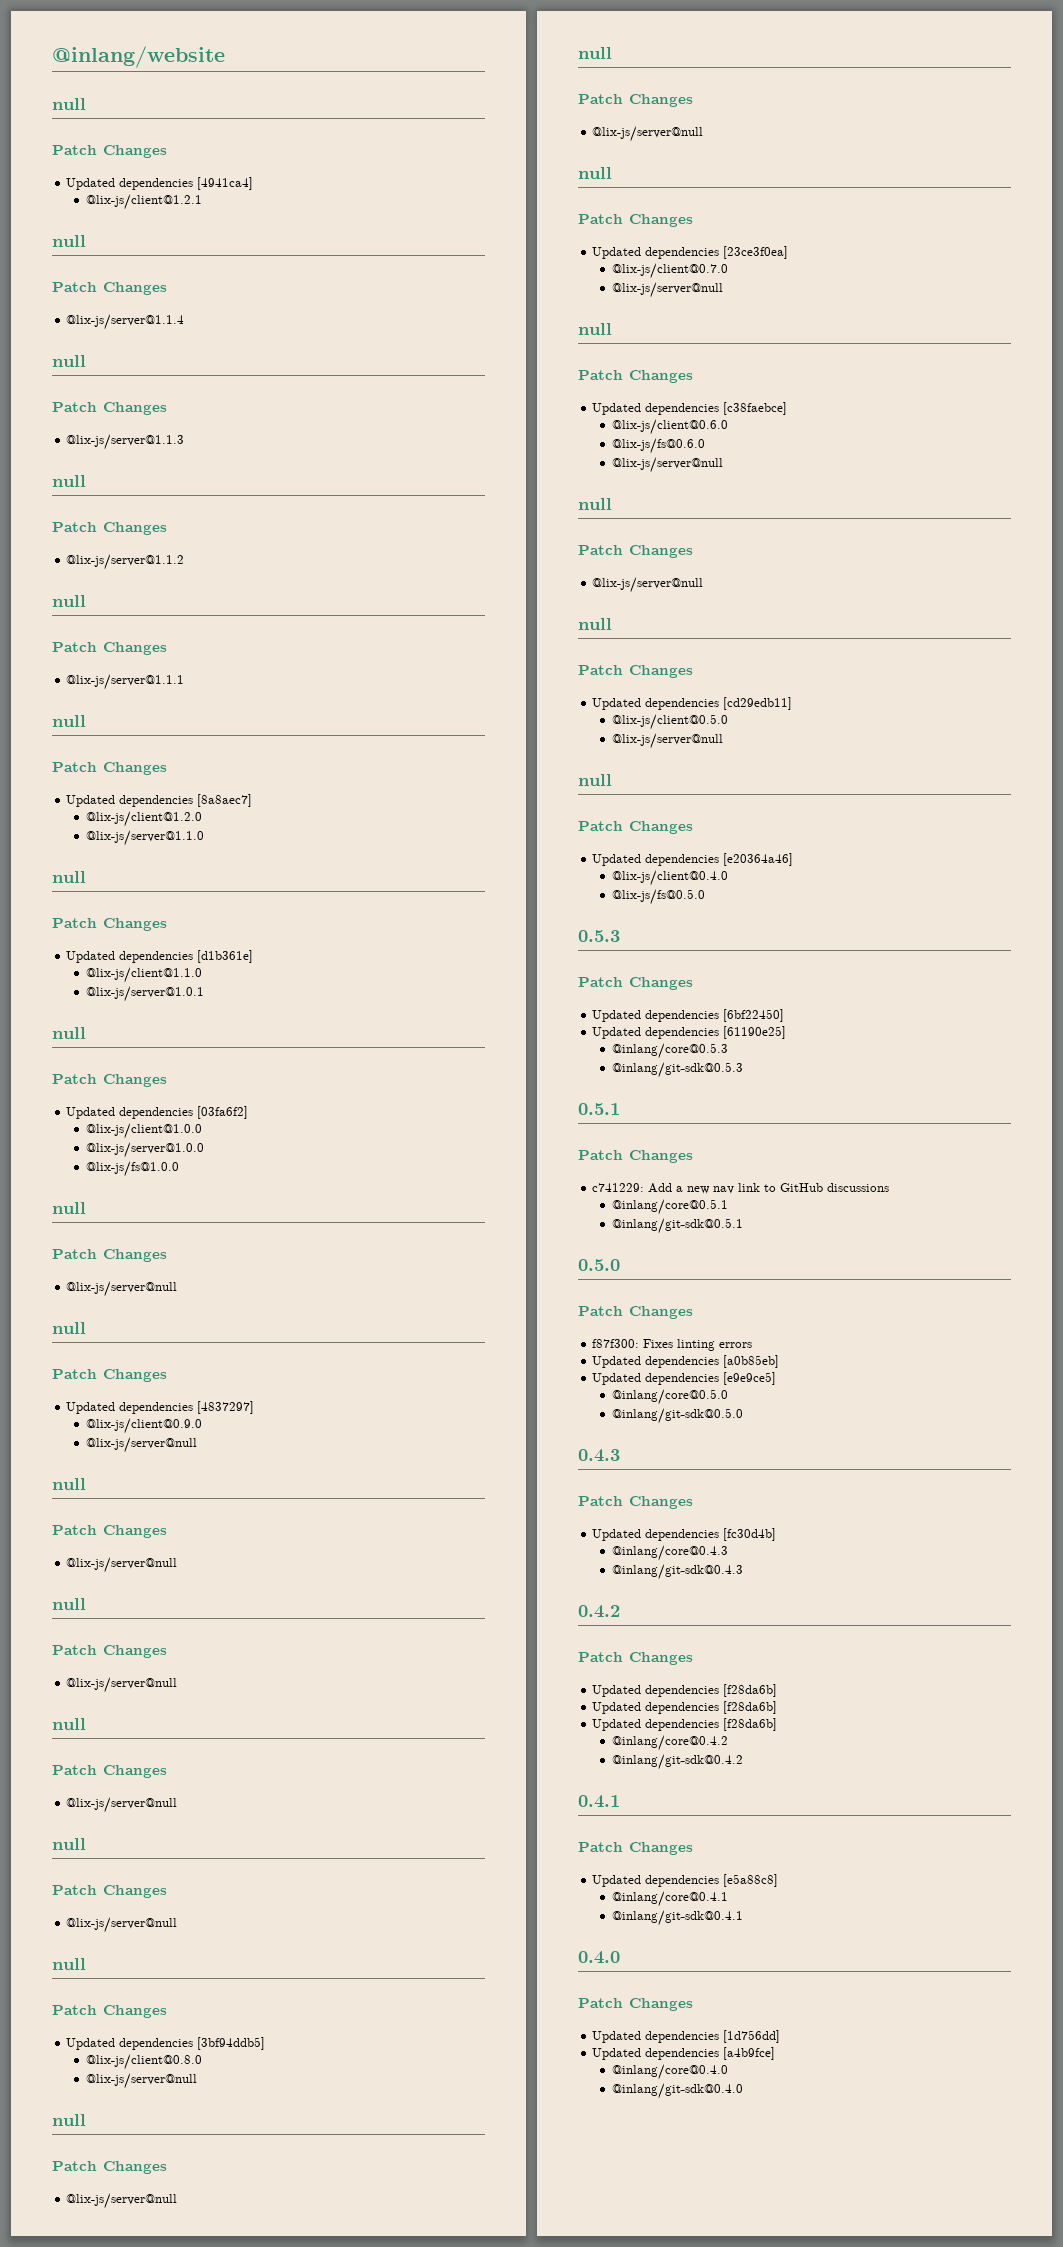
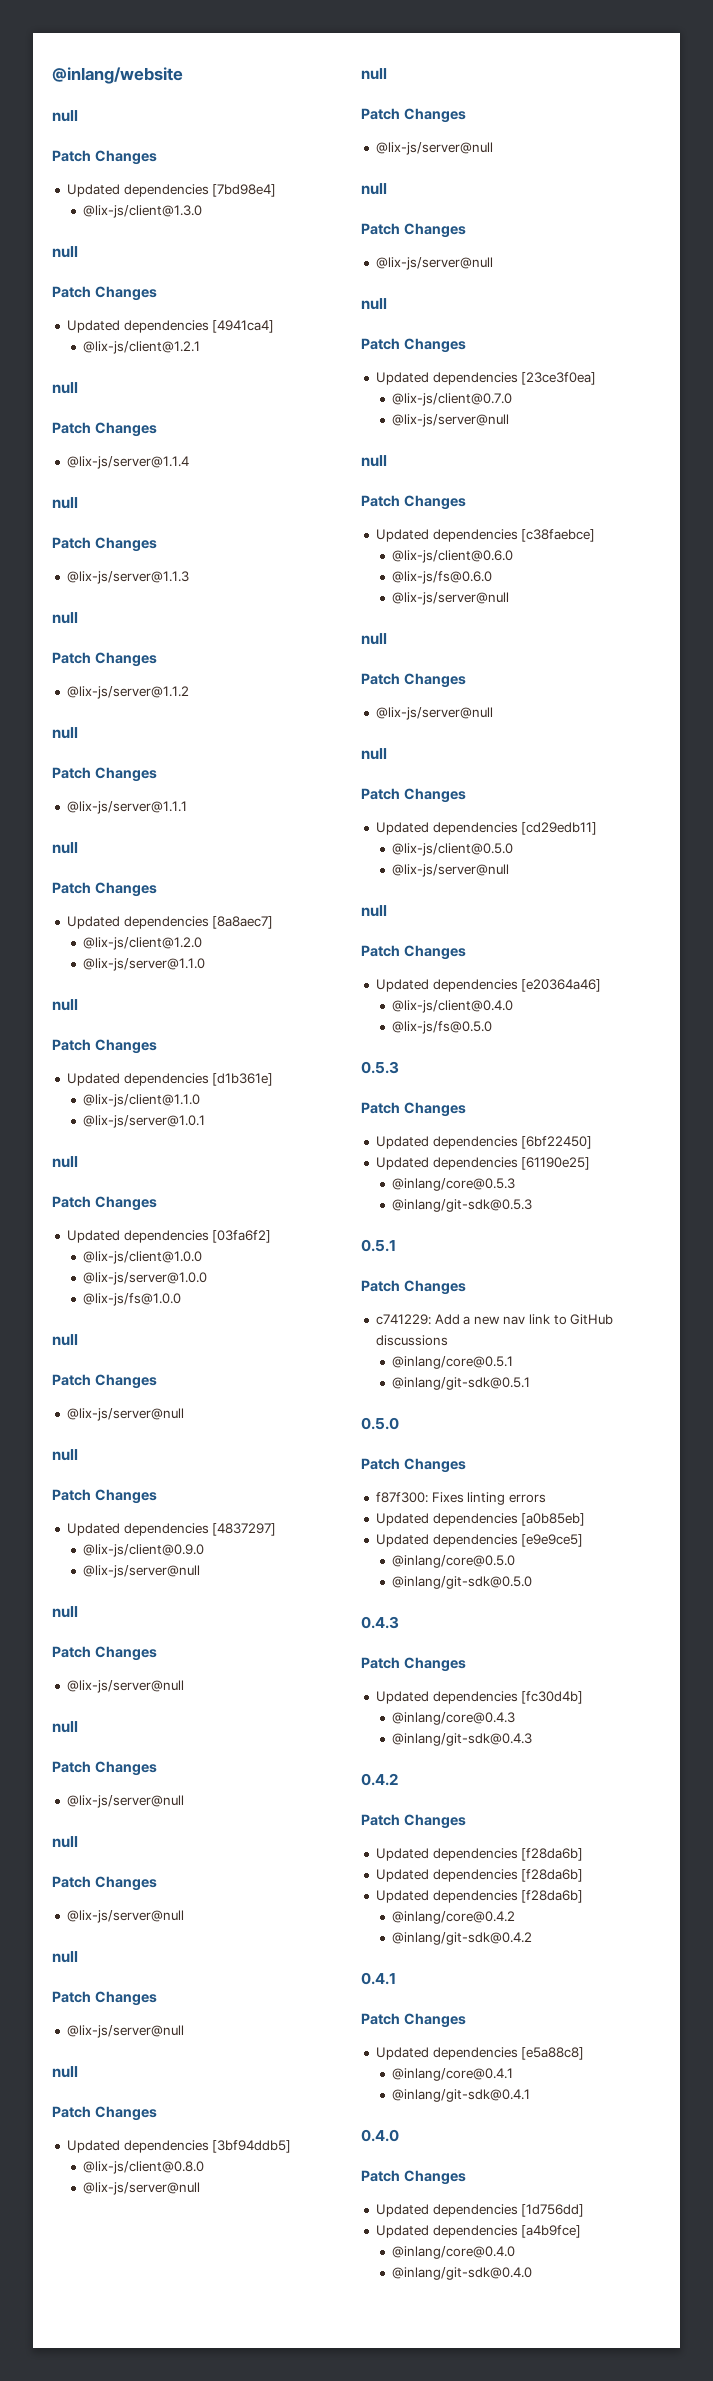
(167, 151) none -> [66,184,277,197] [82,205,202,218] [52,246,78,258] [52,286,157,301] // Updated dependencies [7bd98e4] // @lix-js/client@1.3.0 // null // Patch Changes

